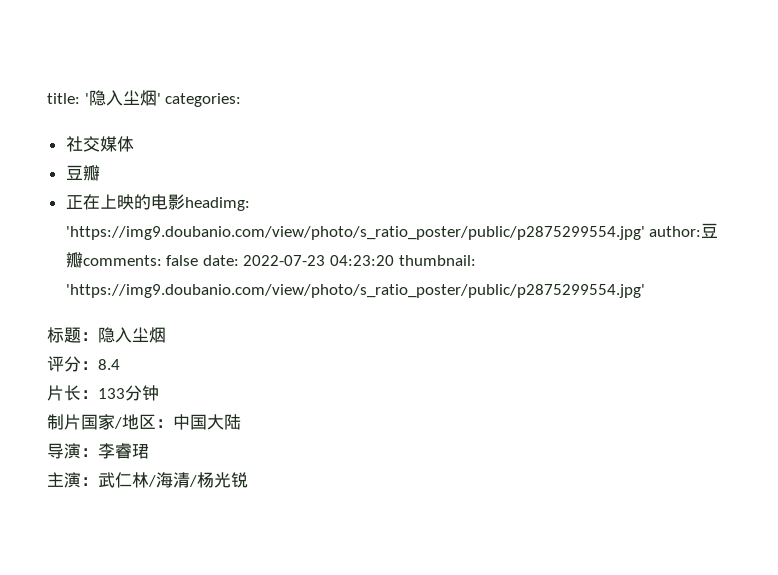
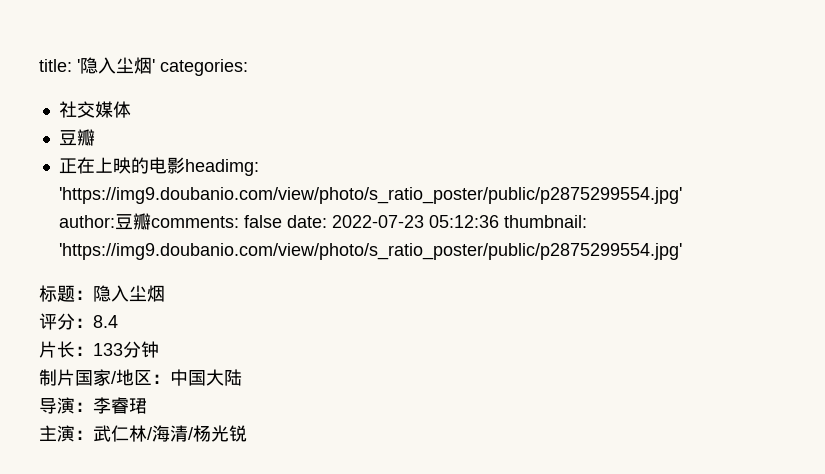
[330,255,395,266] 04:23:20 -> [428,215,499,228] 05:12:36

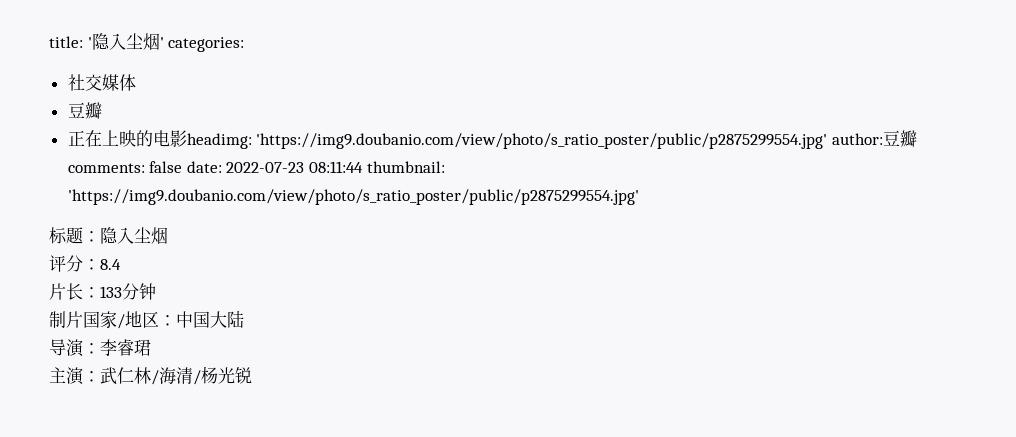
[428,215,499,228] 05:12:36 -> [309,161,364,173] 08:11:44

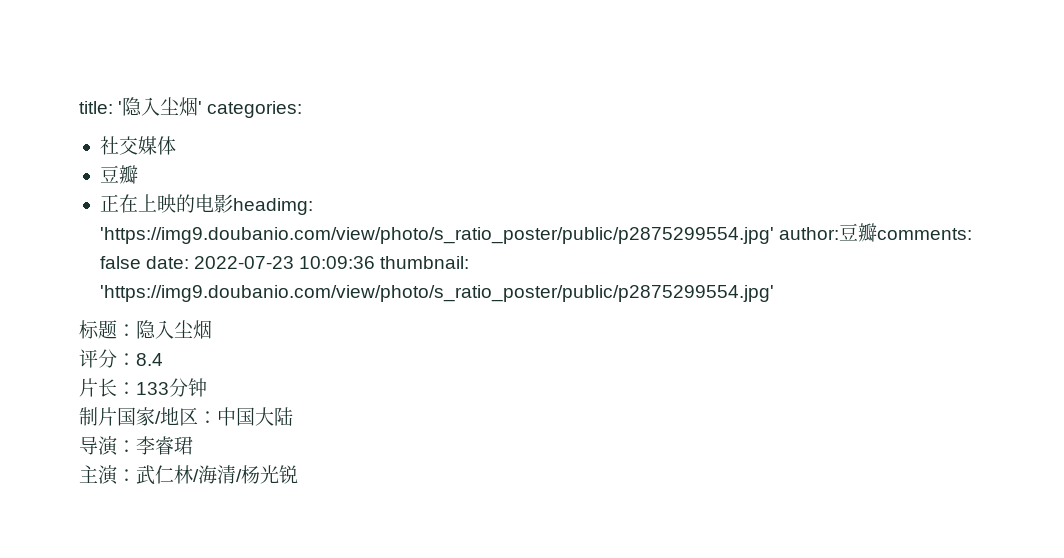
[309,161,364,173] 08:11:44 -> [299,256,376,269] 10:09:36

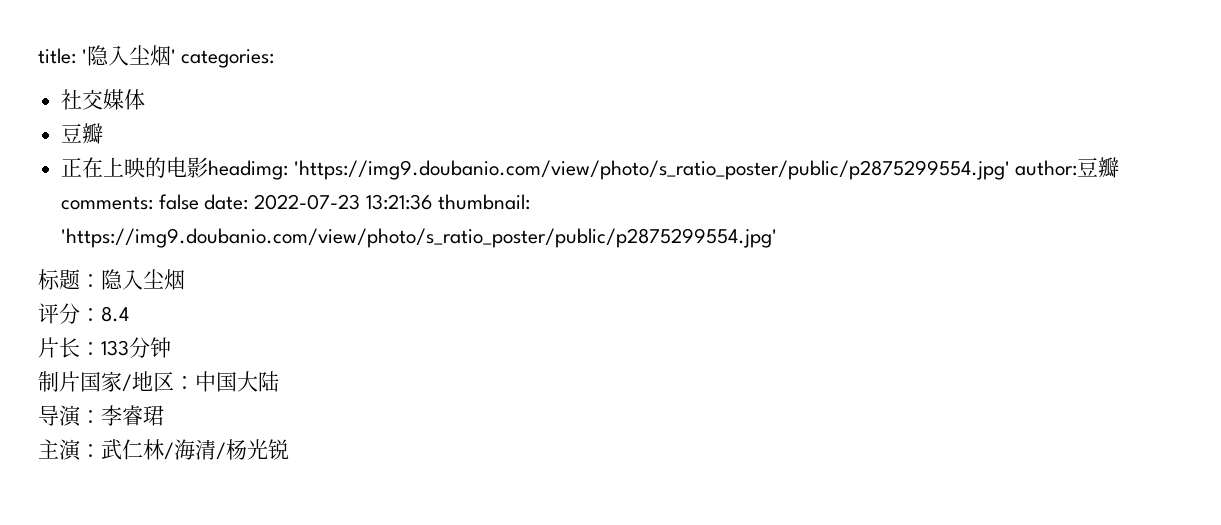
[299,256,376,269] 10:09:36 -> [365,194,433,210] 13:21:36

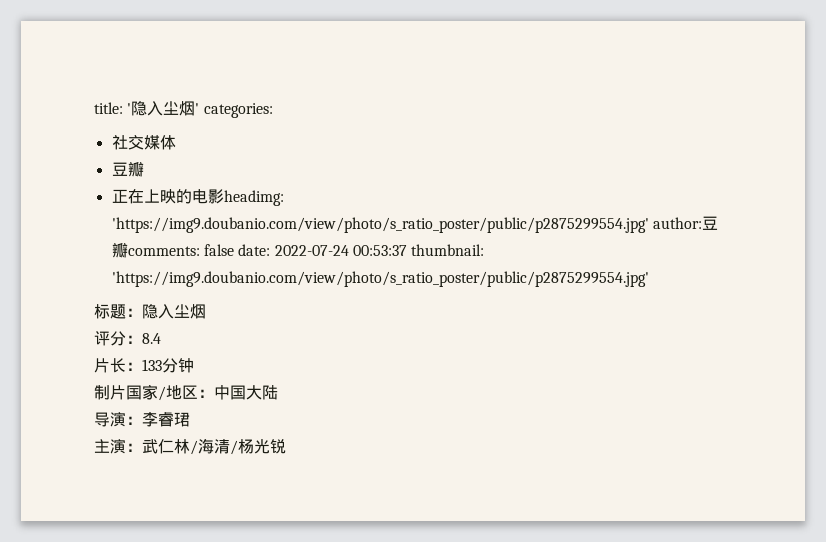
[254,194,433,210] 2022-07-23 13:21:36 -> [274,245,407,256] 2022-07-24 00:53:37

